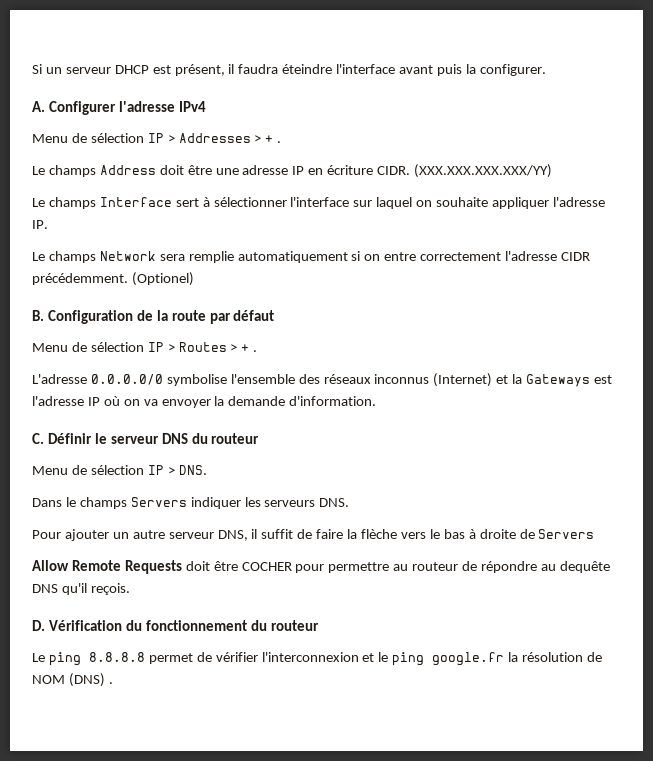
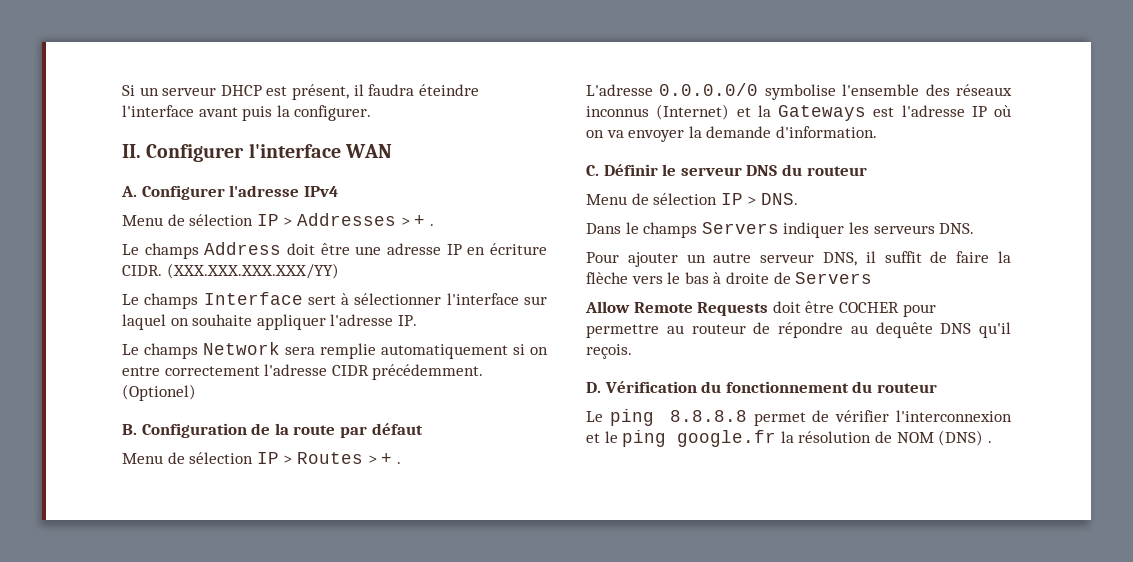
(546, 70) none -> [122,143,392,162] // II. Configurer l'interface WAN

